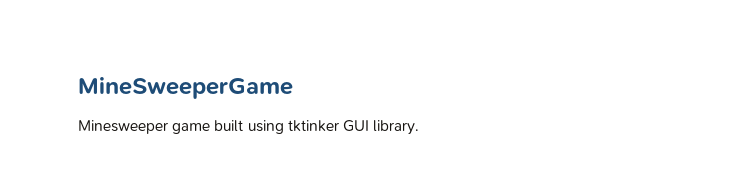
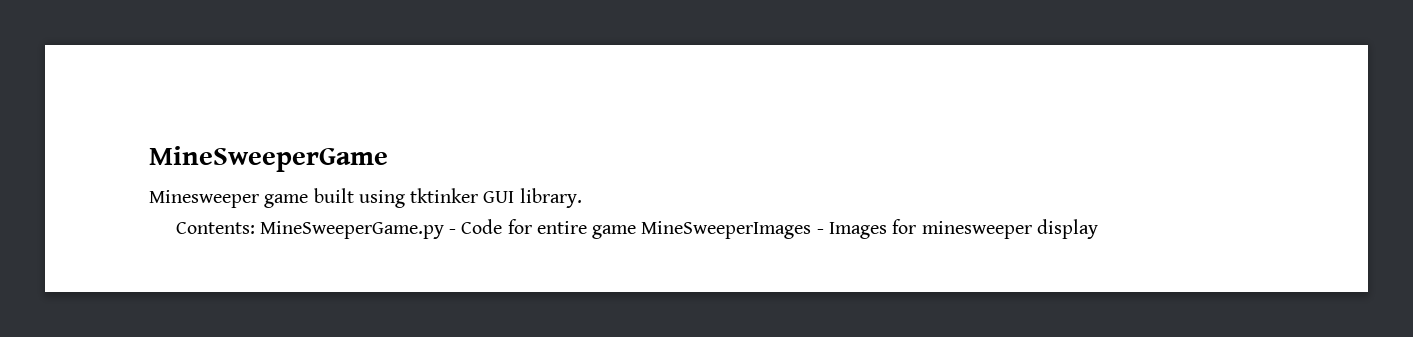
(420, 127) none -> [175,219,1098,239] // Contents: MineSweeperGame.py - Code for entire game MineSweeperImages - Images for minesweeper display

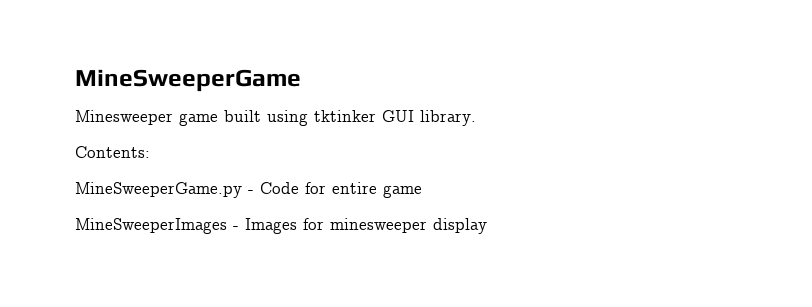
(255, 228) none -> (150, 152) //
(637, 232) none -> (422, 191) //

